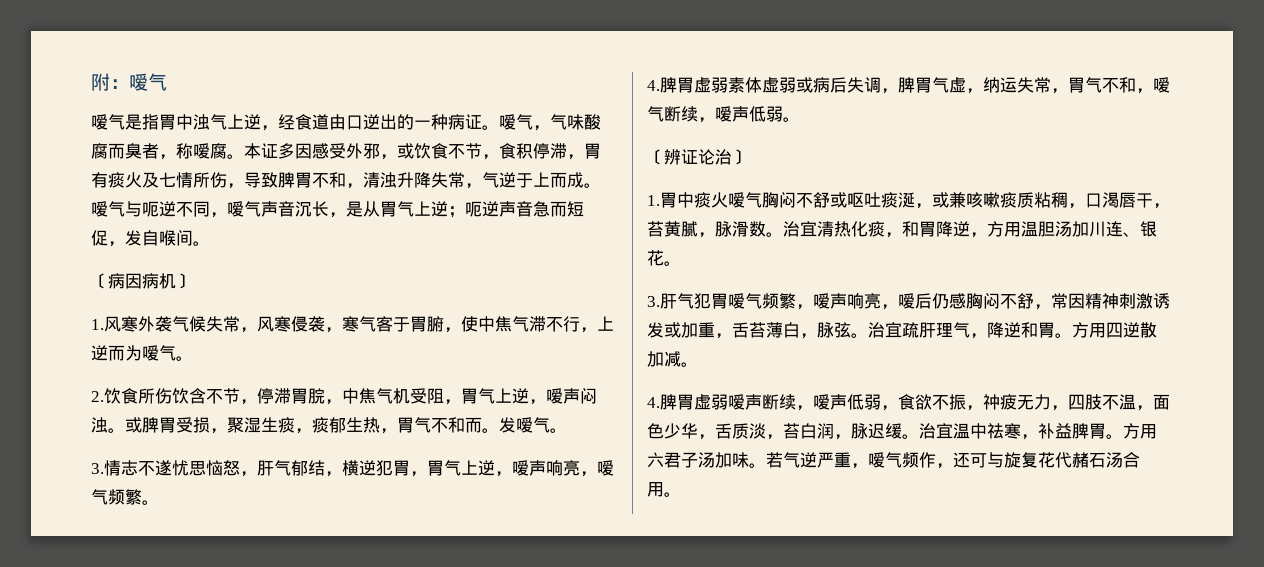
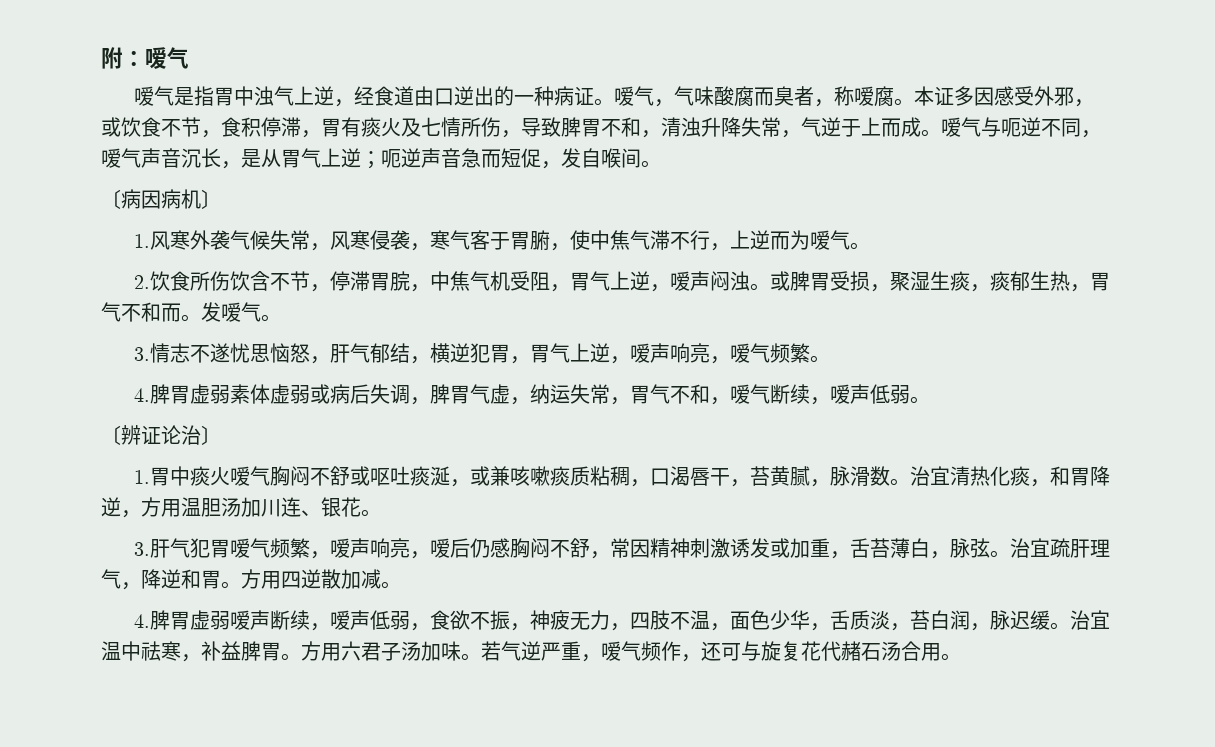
[983,394,1000,410] 祌 -> [530,610,551,630] 神

